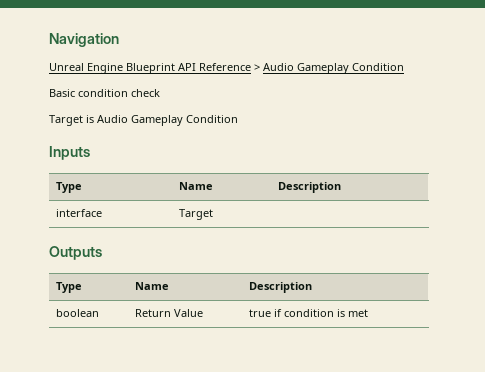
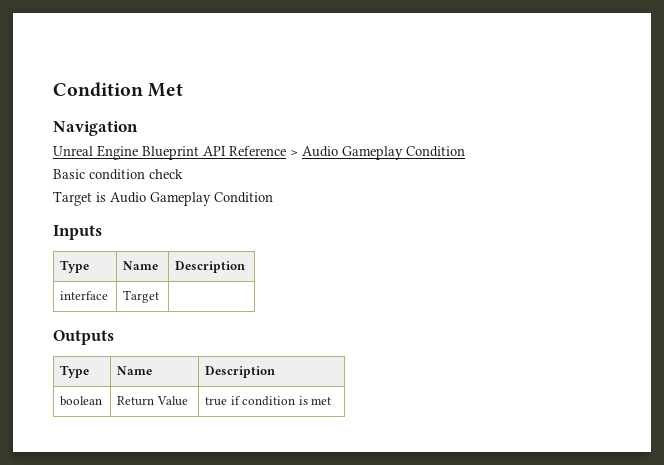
(49, 40) none -> [53,82,184,97] Condition Met //

